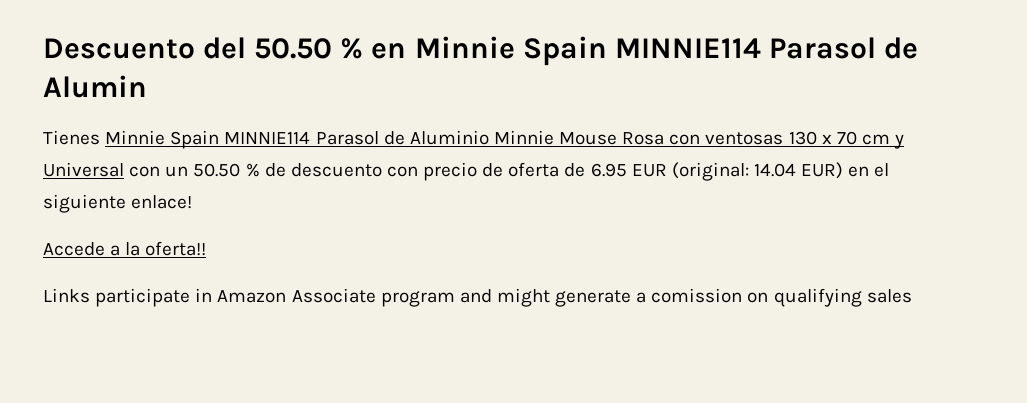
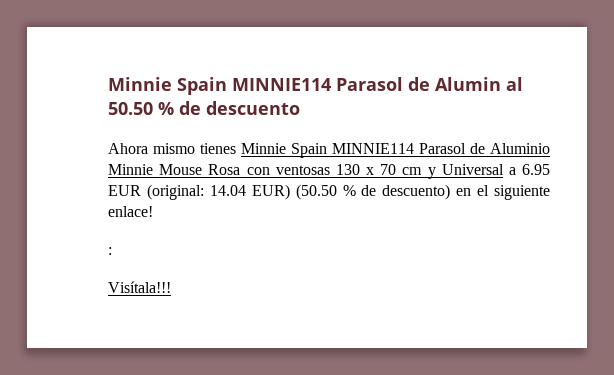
[43,37,407,59] Descuento del 50.50 % en -> (108, 84) none
[43,130,100,145] // Tienes -> [506,77,523,91] [108,101,300,115] [108,143,236,154] al 50.50 % de descuento // Ahora mismo tienes
[129,162,586,181] con un 50.50 % de descuento con precio de oferta de -> [508,167,516,175] a
(844, 170) none -> [295,184,451,200] (50.50 % de descuento)
[43,241,207,256] [43,288,912,307] Accede a la oferta!! // Links participate in Amazon Associate program and might generate a comission on qualifying sales -> [108,247,112,255] [108,281,171,293] : // Visítala!!!

